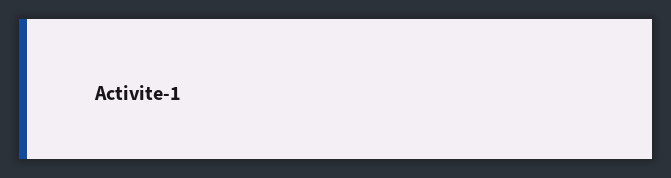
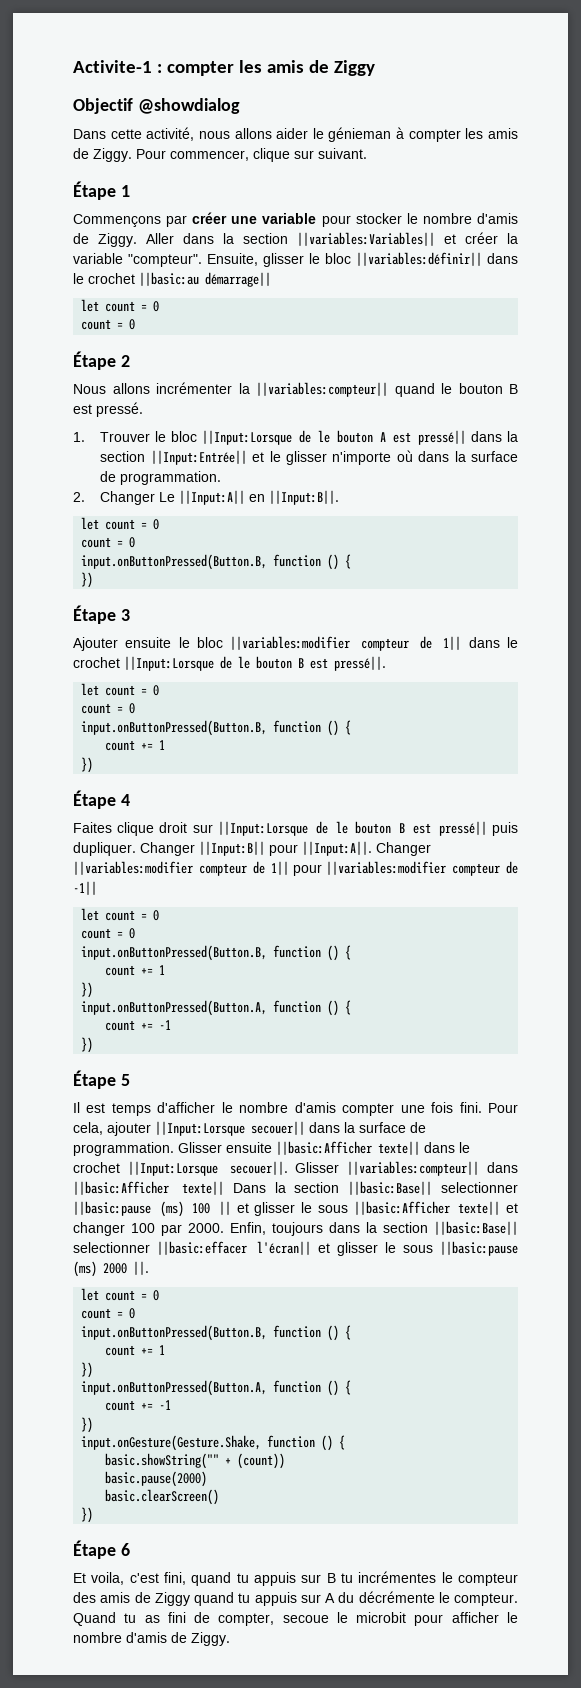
(181, 92) none -> [156,60,375,76] [73,98,240,114] [73,127,518,142] [73,148,367,162] [73,181,130,200] [73,212,518,227] [73,232,518,247] [73,252,518,267] [73,272,271,287] [81,299,160,312] [81,319,136,330] [73,351,130,370] [73,382,518,397] [73,402,143,417] [73,430,518,445] [100,450,518,465] [100,471,222,485] [73,490,340,505] [81,517,160,530] [81,537,136,548] [81,554,352,570] [81,572,94,588] [73,605,130,624] [73,636,518,651] [73,656,386,671] [81,683,160,696] [81,703,136,714] [81,720,352,736] [105,740,166,751] [81,757,94,773] [73,790,130,809] [73,821,518,836] [73,841,431,856] [73,861,518,876] [73,881,97,895] [81,908,160,921] [81,928,136,939] [81,945,352,961] [105,965,166,976] [81,982,94,998] [81,1000,352,1016] [105,1020,172,1031] [81,1037,94,1053] [73,1070,130,1089] [73,1102,518,1116] [73,1121,426,1136] [73,1141,470,1156] [73,1161,518,1176] [73,1181,518,1195] [73,1201,518,1217] [73,1221,518,1236] [73,1241,518,1256] [73,1261,149,1277] [81,1288,160,1301] [81,1308,136,1319] [81,1325,352,1341] [105,1345,166,1356] [81,1362,94,1378] [81,1380,352,1396] [105,1400,172,1411] [81,1417,94,1433] [81,1435,346,1451] [105,1453,286,1469] [105,1471,208,1487] [105,1489,220,1505] [81,1507,94,1523] [73,1540,130,1559] [73,1571,518,1586] [73,1591,518,1606] [73,1612,518,1626] [73,1632,230,1646] : compter les amis de Ziggy // Objectif @showdialog // Dans cette activité, nous allons aider le génieman à compter les amis de Ziggy. Pour commencer, clique sur suivant. // Étape 1 // Commençons par créer une variable pour stocker le nombre d'amis de Ziggy. Aller dans la section ||variables:Variables|| et créer la variable "compteur". Ensuite, glisser le bloc ||variables:définir|| dans le crochet ||basic:au démarrage|| // let count = 0 // count = 0 // Étape 2 // Nous allons incrémenter la ||variables:compteur|| quand le bouton B est pressé. // 1. Trouver le bloc ||Input:Lorsque de le bouton A est pressé|| dans la section ||Input:Entrée|| et le glisser n'importe où dans la surface de programmation. // 2. Changer Le ||Input:A|| en ||Input:B||. // let count = 0 // count = 0 // input.onButtonPressed(Button.B, function () { // }) // Étape 3 // Ajouter ensuite le bloc ||variables:modifier compteur de 1|| dans le crochet ||Input:Lorsque de le bouton B est pressé||. // let count = 0 // count = 0 // input.onButtonPressed(Button.B, function () { // count += 1 // }) // Étape 4 // Faites clique droit sur ||Input:Lorsque de le bouton B est pressé|| puis dupliquer. Changer ||Input:B|| pour ||Input:A||. Changer ||variables:modifier compteur de 1|| pour ||variables:modifier compteur de -1|| // let count = 0 // count = 0 // input.onButtonPressed(Button.B, function () { // count += 1 // }) // input.onButtonPressed(Button.A, function () { // count += -1 // }) // Étape 5 // Il est temps d'afficher le nombre d'amis compter une fois fini. Pour cela, ajouter ||Input:Lorsque secouer|| dans la surface de programmation. Glisser ensuite ||basic:Afficher texte|| dans le crochet ||Input:Lorsque secouer||. Glisser ||variables:compteur|| dans ||basic:Afficher texte|| Dans la section ||basic:Base|| selectionner ||basic:pause (ms) 100 || et glisser le sous ||basic:Afficher texte|| et changer 100 par 2000. Enfin, toujours dans la section ||basic:Base|| selectionner ||basic:effacer l'écran|| et glisser le sous ||basic:pause (ms) 2000 ||. // let count = 0 // count = 0 // input.onButtonPressed(Button.B, function () { // count += 1 // }) // input.onButtonPressed(Button.A, function () { // count += -1 // }) // input.onGesture(Gesture.Shake, function () { // basic.showString("" + (count)) // basic.pause(2000) // basic.clearScreen() // }) // Étape 6 // Et voila, c'est fini, quand tu appuis sur B tu incrémentes le compteur des amis de Ziggy quand tu appuis sur A du décrémente le compteur. Quand tu as fini de compter, secoue le microbit pour afficher le nombre d'amis de Ziggy.

